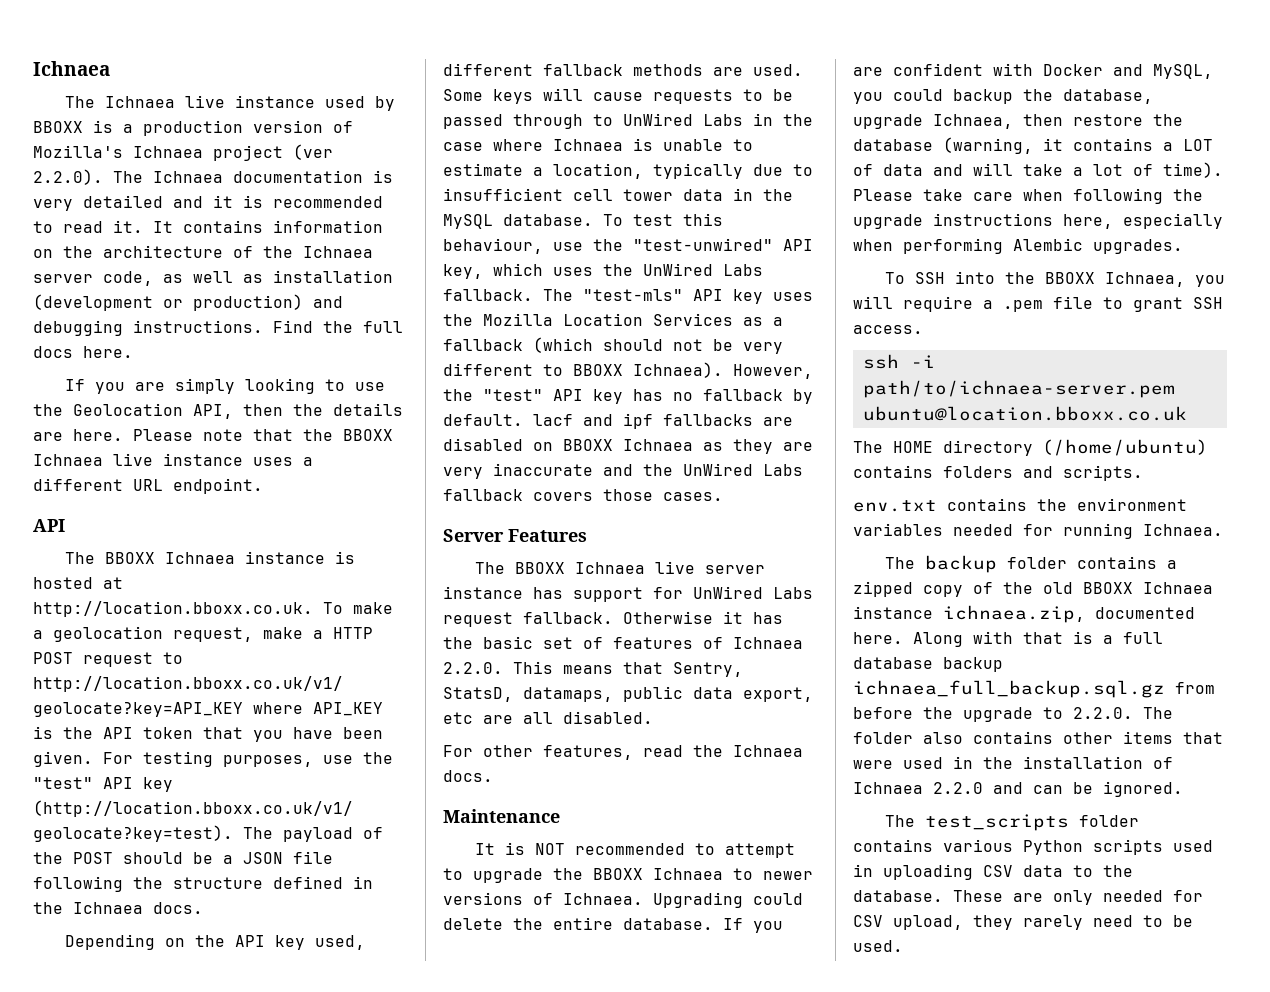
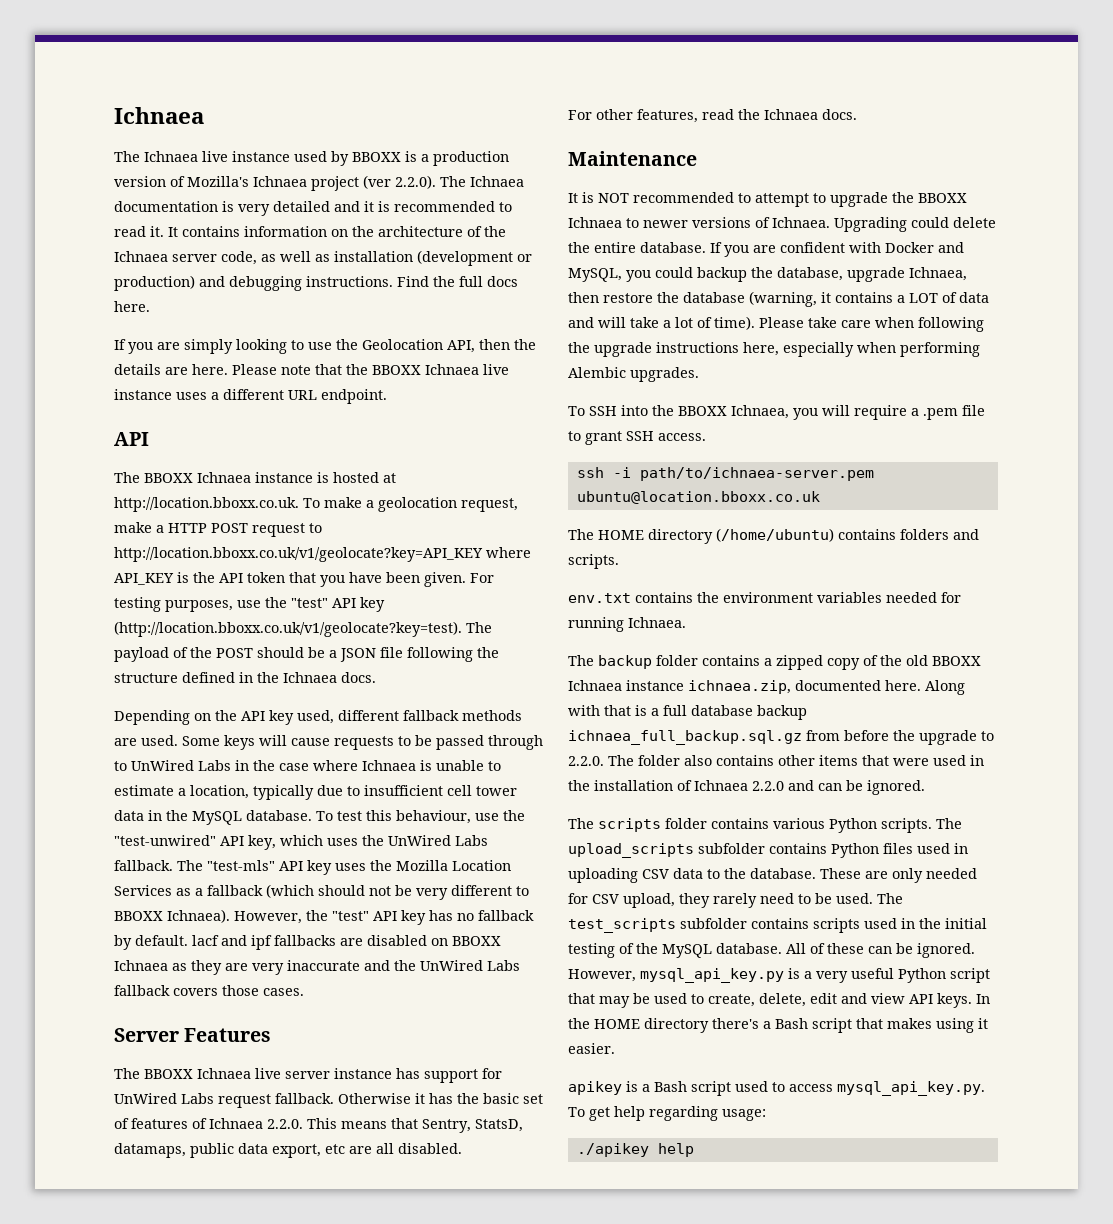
[924,814,1069,831] test_scripts -> [598,818,661,832] scripts
[1093,839,1163,855] scripts -> [881,818,962,833] [568,843,913,858] scripts. The upload_scripts subfolder contains Python files
(903, 946) none -> [877,893,903,904] [568,918,987,933] [568,943,975,958] [568,968,990,983] [568,993,990,1008] [568,1018,988,1033] [568,1043,615,1054] [568,1081,985,1096] [568,1106,766,1121] [576,1143,694,1157] The test_scripts subfolder contains scripts used in the initial testing of the MySQL database. All of these can be ignored. However, mysql_api_key.py is a very useful Python script that may be used to create, delete, edit and view API keys. In the HOME directory there's a Bash script that makes using it easier. // apikey is a Bash script used to access mysql_api_key.py. To get help regarding usage: // ./apikey help

